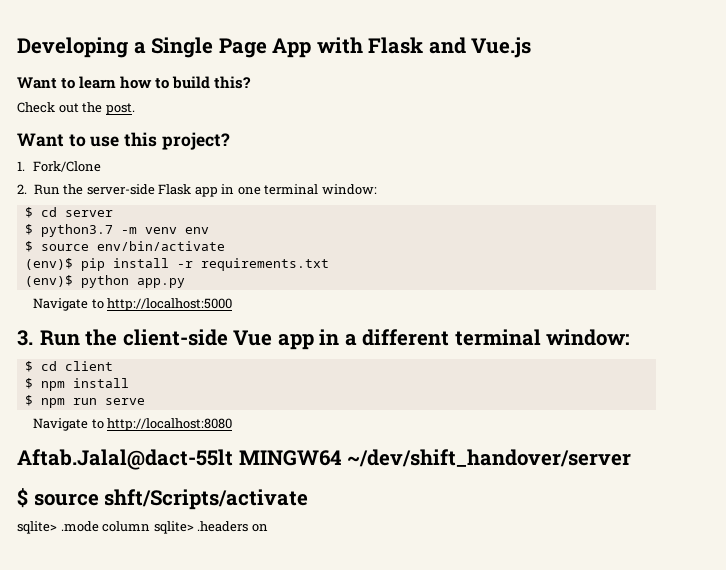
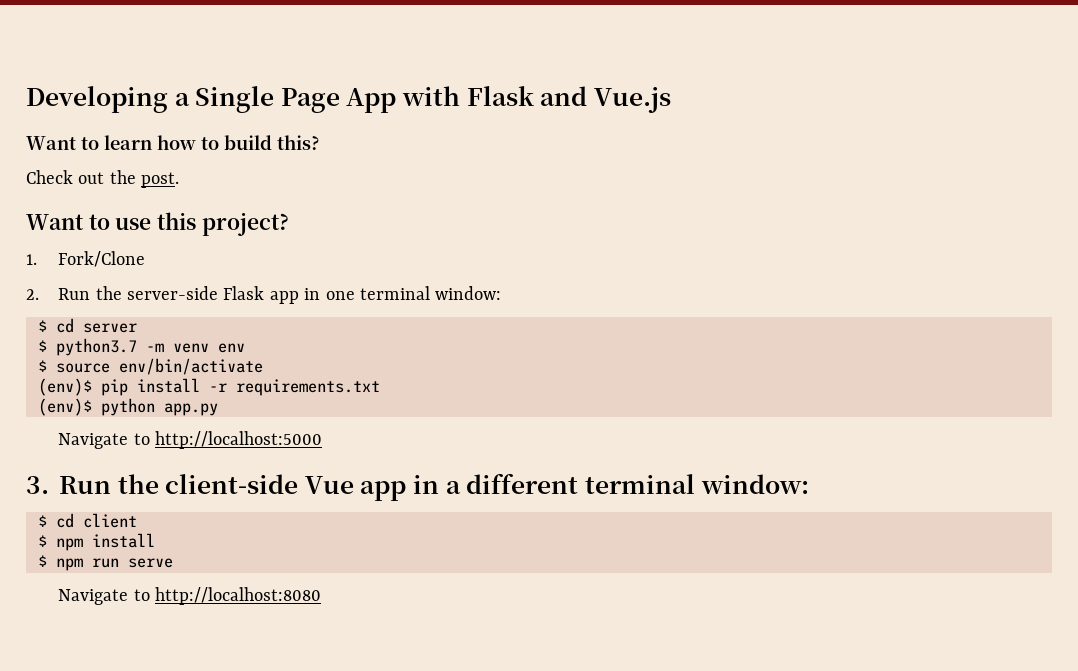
[17,449,632,470] [17,488,309,510] [17,521,268,534] // Aftab.Jalal@dact-55lt MINGW64 ~/dev/shift_handover/server // $ source shft/Scripts/activate // sqlite> .mode column sqlite> .headers on -> (321, 596) none

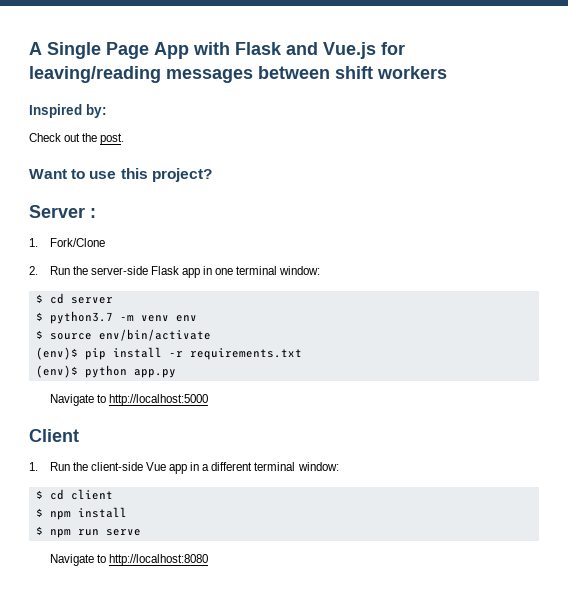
[26,86,190,113] Developing a -> [29,42,42,55] A
[26,135,320,150] // Want to learn how to build this? -> [381,42,405,55] [29,66,447,83] [29,104,107,118] for leaving/reading messages between shift workers // Inspired by:
(289, 224) none -> [29,205,96,218] // Server :
[26,476,49,494] 3. -> [29,429,79,442] [29,462,38,471] Client // 1.

